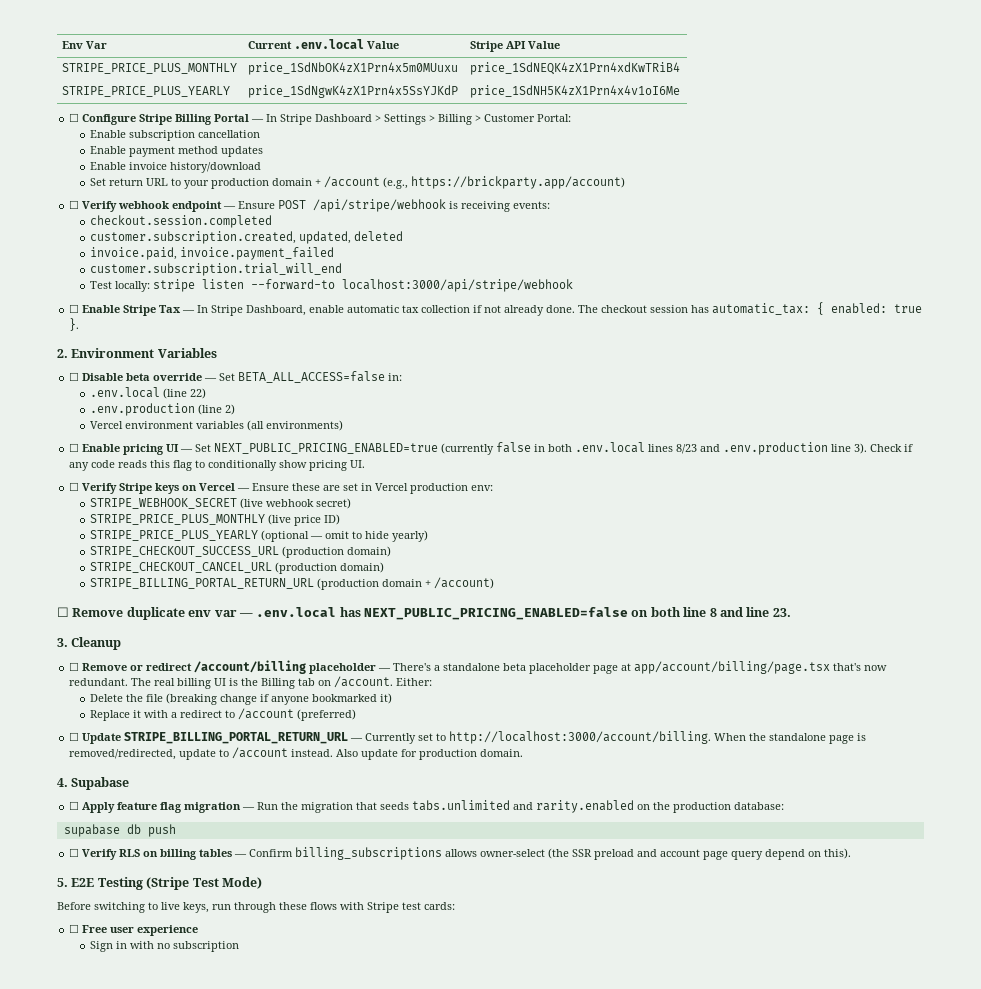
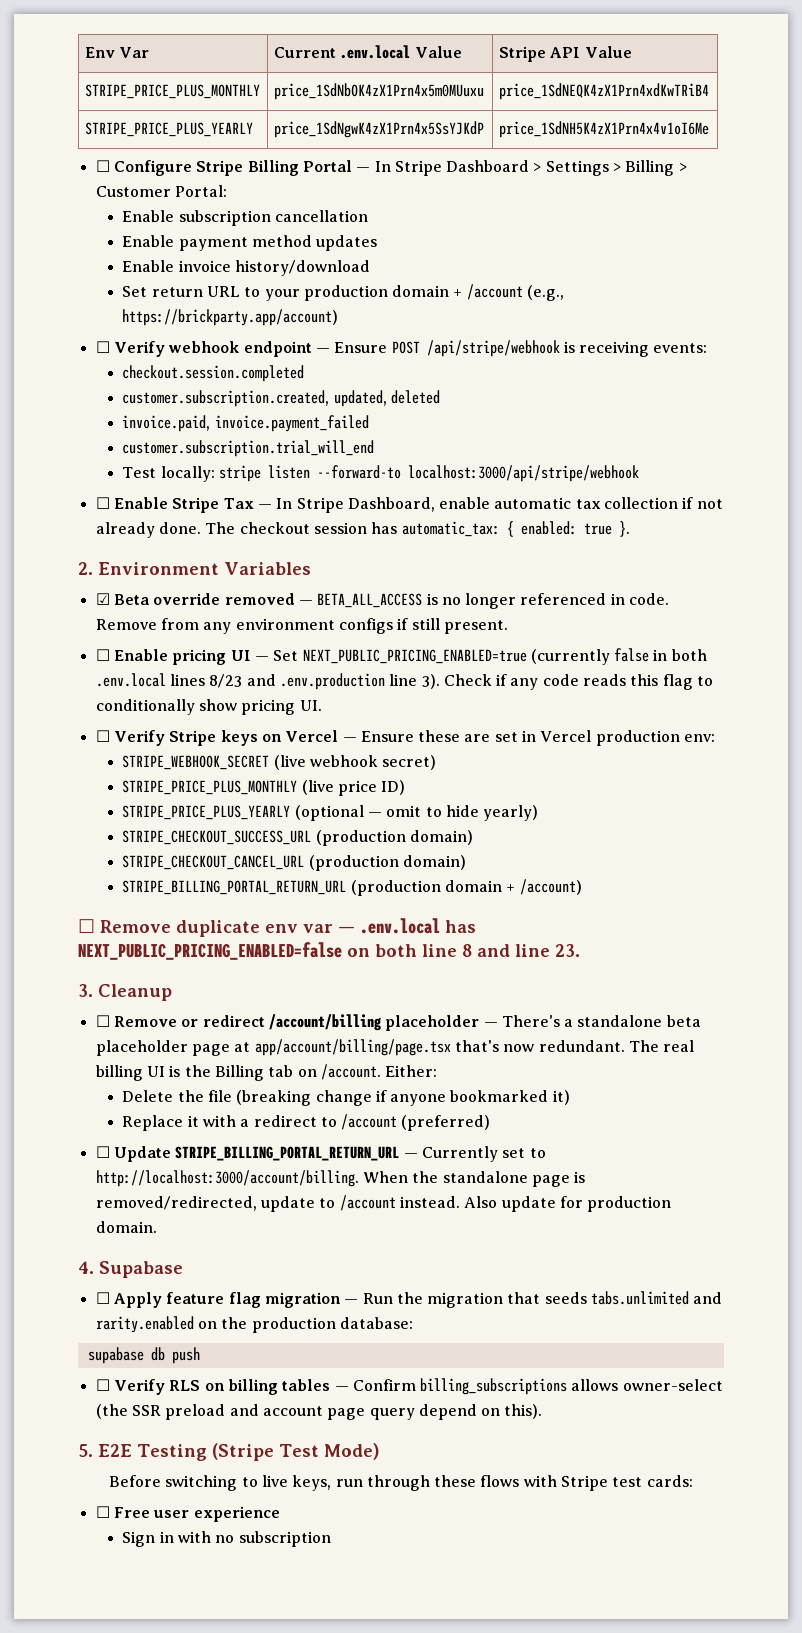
[69,371,403,383] [89,387,206,399] [89,403,235,416] [89,420,343,431] ☐ Disable beta override — Set BETA_ALL_ACCESS=false in: // .env.local (line 22) // .env.production (line 2) // Vercel environment variables (all environments) -> [95,593,670,609] [95,618,508,634] ☑ Beta override removed — BETA_ALL_ACCESS is no longer referenced in code. Remove from any environment configs if still present.

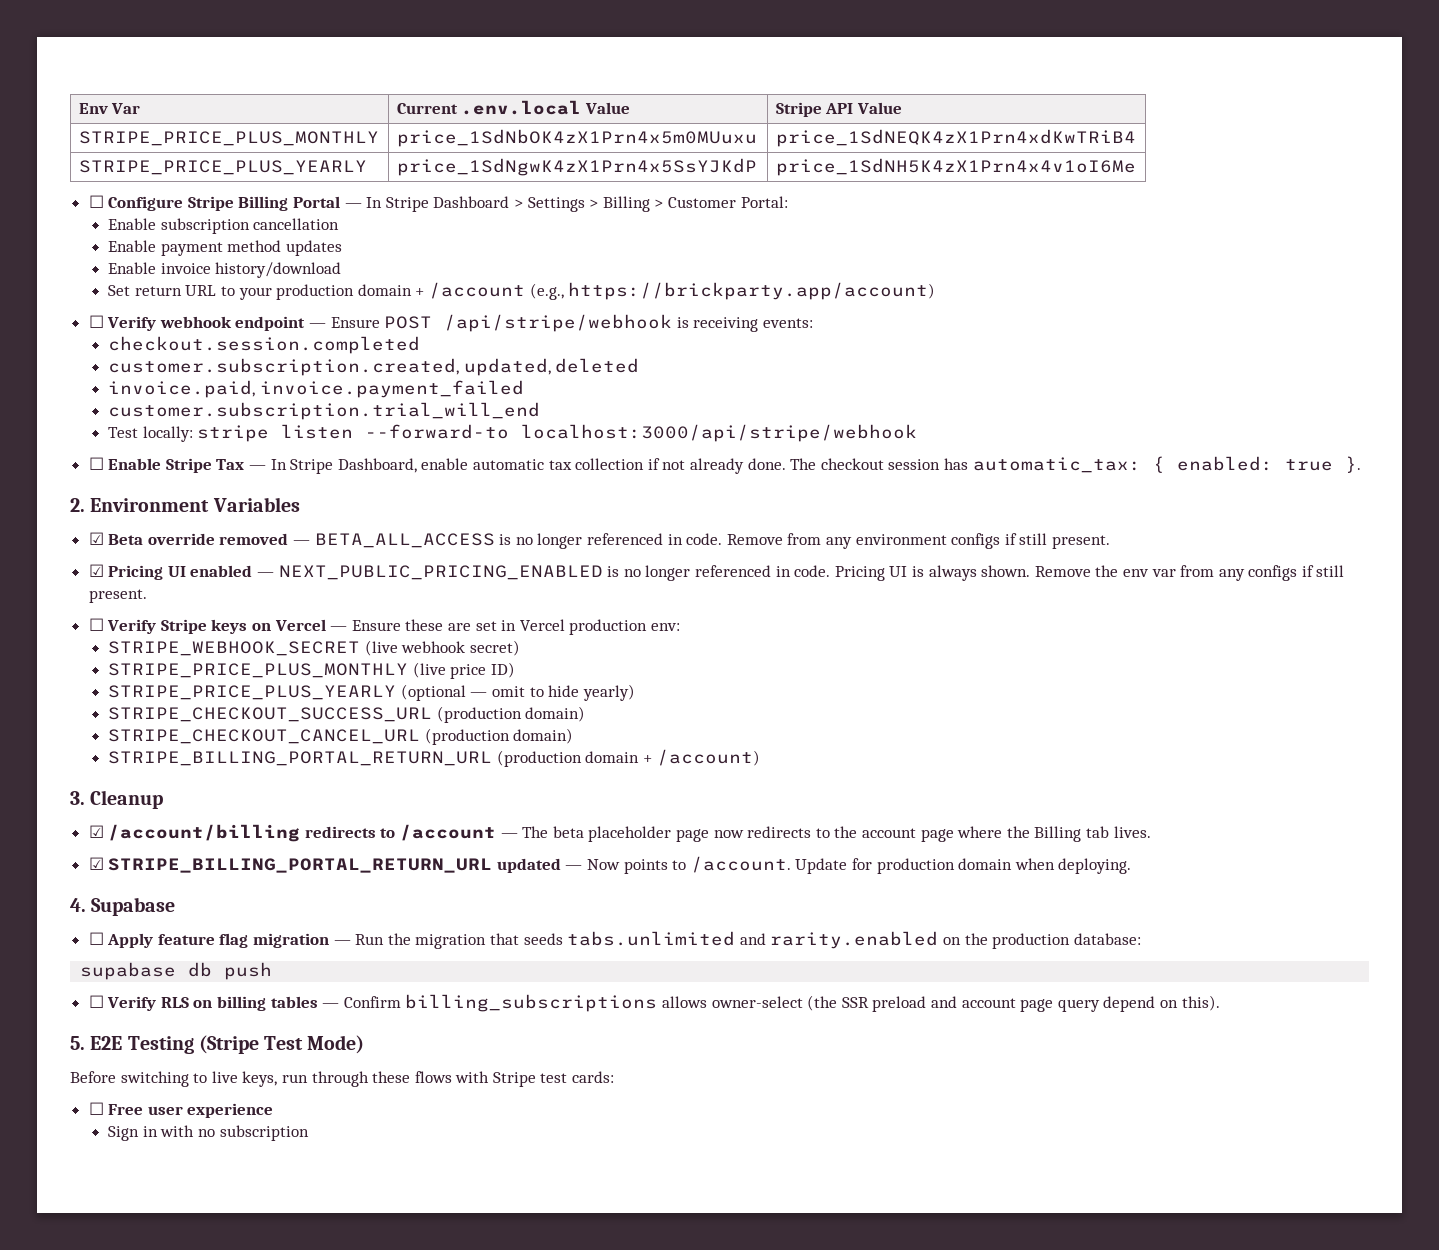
[95,648,707,665] [95,673,714,690] [95,699,322,715] ☐ Enable pricing UI — Set NEXT_PUBLIC_PRICING_ENABLED=true (currently false in both .env.local lines 8/23 and .env.production line 3). Check if any code reads this flag to conditionally show pricing UI. -> [88,564,1345,581] [88,589,147,603] ☑ Pricing UI enabled — NEXT_PUBLIC_PRICING_ENABLED is no longer referenced in code. Pricing UI is always shown. Remove the env var from any configs if still present.
[78,918,476,937] [78,942,580,960] [78,984,172,1001] [95,1014,701,1031] [95,1039,695,1056] [95,1064,438,1081] [122,1090,570,1106] [122,1114,491,1131] [95,1146,546,1162] [95,1170,586,1187] [95,1195,672,1212] [95,1221,157,1233] ☐ Remove duplicate env var — .env.local has NEXT_PUBLIC_PRICING_ENABLED=false on both line 8 and line 23. // 3. Cleanup // ☐ Remove or redirect /account/billing placeholder — There's a standalone beta placeholder page at app/account/billing/page.tsx that's now redundant. The real billing UI is the Billing tab on /account. Either: // Delete the file (breaking change if anyone bookmarked it) // Replace it with a redirect to /account (preferred) // ☐ Update STRIPE_BILLING_PORTAL_RETURN_URL — Currently set to http://localhost:3000/account/billing. When the standalone page is removed/redirected, update to /account instead. Also update for production domain. -> [70,790,164,809] [88,824,1151,842] [88,856,1132,874] 3. Cleanup // ☑ /account/billing redirects to /account — The beta placeholder page now redirects to the account page where the Billing tab lives. // ☑ STRIPE_BILLING_PORTAL_RETURN_URL updated — Now points to /account. Update for production domain when deploying.

